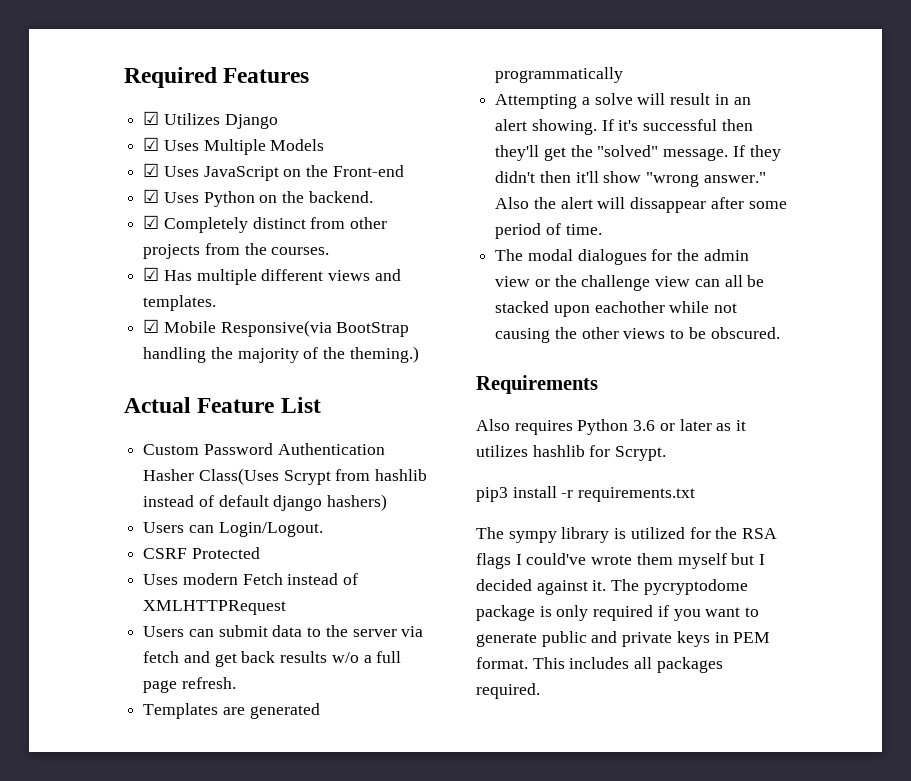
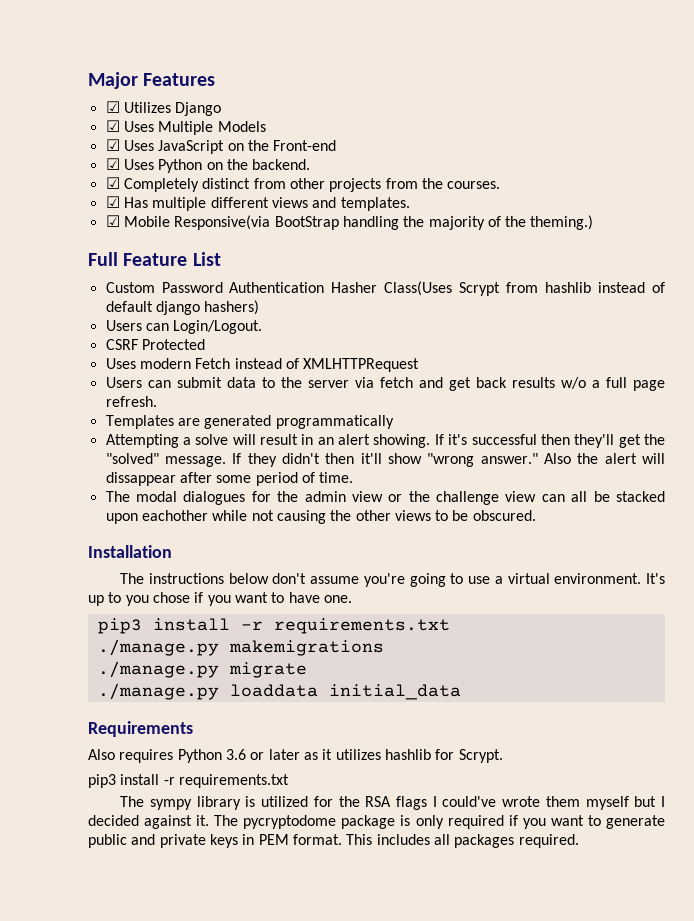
[124,67,217,88] Required -> [88,72,138,89] Major
[124,397,191,413] Actual -> [88,252,118,266] Full
(780, 333) none -> [88,545,172,558] [120,573,665,587] [88,592,352,606] [97,618,450,634] [97,639,384,656] [97,661,307,678] [97,683,461,700] // Installation // The instructions below don't assume you're going to use a virtual environment. It's up to you chose if you want to have one. // pip3 install -r requirements.txt // ./manage.py makemigrations // ./manage.py migrate // ./manage.py loaddata initial_data

